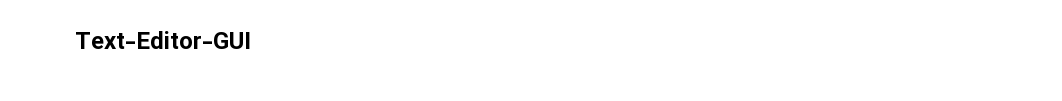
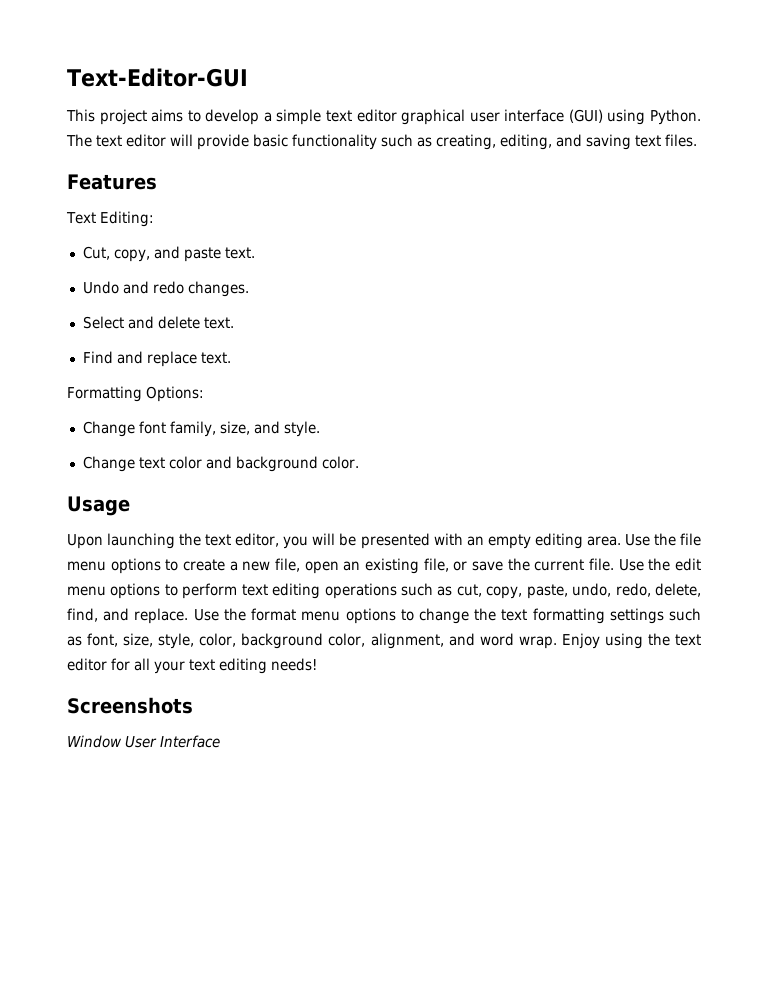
(251, 40) none -> [66,109,701,125] [66,134,697,150] [67,174,157,190] [66,211,154,227] [82,246,255,262] [82,281,249,297] [82,316,234,329] [82,351,231,367] [67,386,204,402] [82,421,320,437] [82,456,359,472] [67,496,130,516] [67,533,701,549] [67,558,701,574] [67,583,702,599] [67,608,701,624] [67,633,701,649] [67,658,317,674] [67,697,193,714] [67,735,220,748] // This project aims to develop a simple text editor graphical user interface (GUI) using Python. The text editor will provide basic functionality such as creating, editing, and saving text files. // Features // Text Editing: // Cut, copy, and paste text. // Undo and redo changes. // Select and delete text. // Find and replace text. // Formatting Options: // Change font family, size, and style. // Change text color and background color. // Usage // Upon launching the text editor, you will be presented with an empty editing area. Use the file menu options to create a new file, open an existing file, or save the current file. Use the edit menu options to perform text editing operations such as cut, copy, paste, undo, redo, delete, find, and replace. Use the format menu options to change the text formatting settings such as font, size, style, color, background color, alignment, and word wrap. Enjoy using the text editor for all your text editing needs! // Screenshots // Window User Interface

